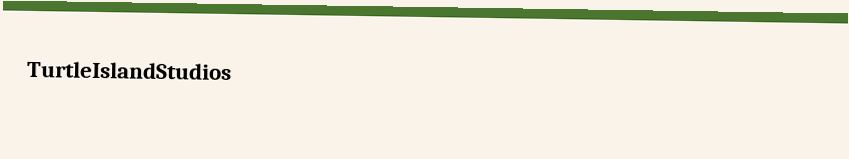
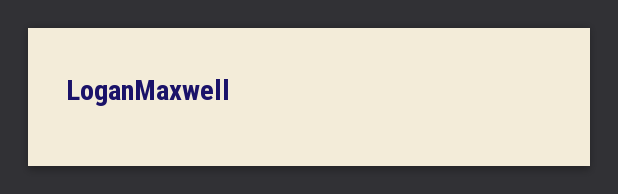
[26,60,232,81] TurtleIslandStudios -> [66,79,230,106] LoganMaxwell

